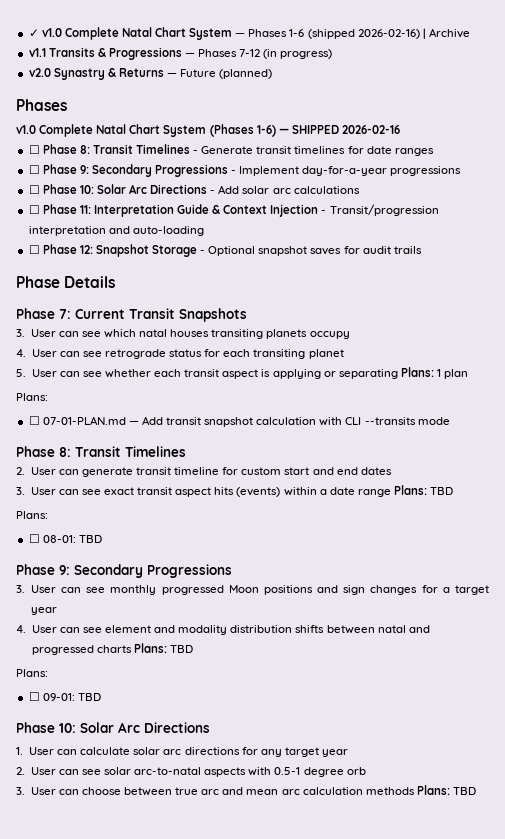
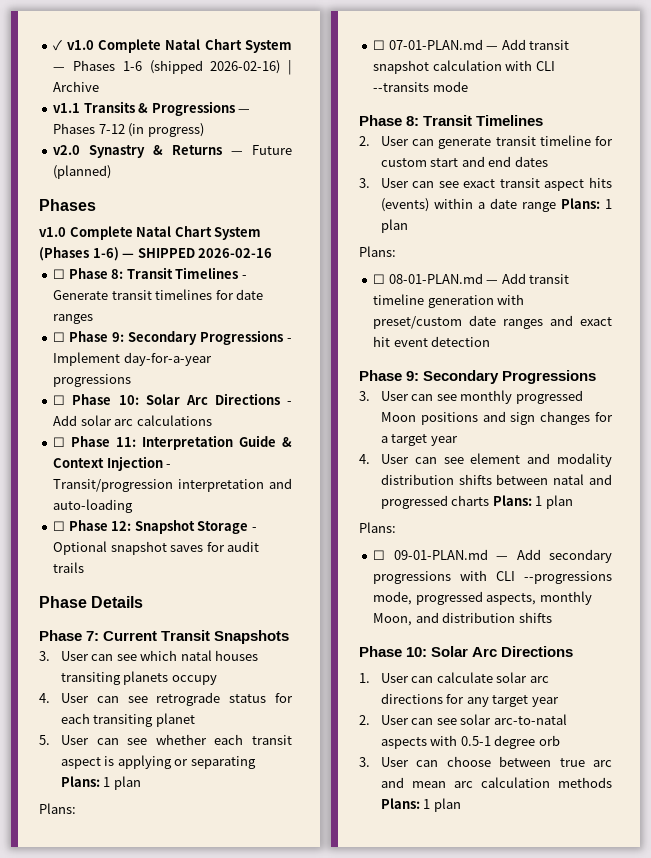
[430,487,454,495] [16,511,48,519] [28,534,102,543] TBD // Plans: // ☐ 08-01: TBD -> [605,199,612,209] [380,219,408,233] [359,246,396,257] [373,273,570,284] [373,294,525,308] [373,315,612,329] [373,336,491,347] 1 plan // Plans: // ☐ 08-01-PLAN.md — Add transit timeline generation with preset/custom date ranges and exact hit event detection
[170,645,194,653] [16,669,48,677] [28,692,101,701] TBD // Plans: // ☐ 09-01: TBD -> [535,495,573,509] [359,522,396,533] [373,549,612,563] [373,570,612,584] [373,591,592,605] [373,612,552,626] 1 plan // Plans: // ☐ 09-01-PLAN.md — Add secondary progressions with CLI --progressions mode, progressed aspects, monthly Moon, and distribution shifts
[453,787,477,795] TBD -> [423,798,461,812] 1 plan

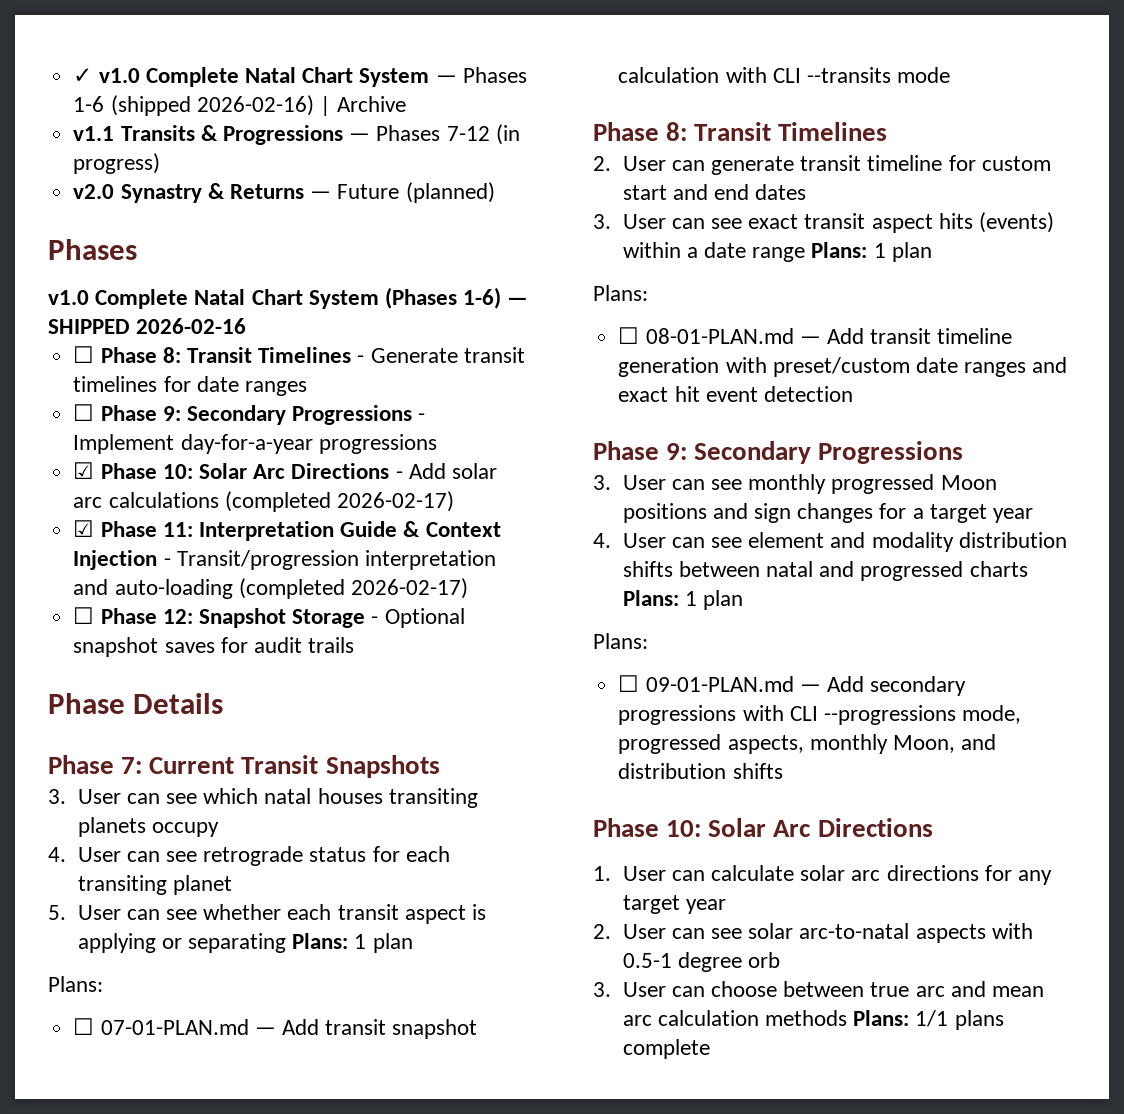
[53,395,66,405] ☐ -> [73,462,95,479] ☑
[53,437,66,447] // ☐ -> [224,491,454,512] [73,520,95,537] (completed 2026-02-17) // ☑
(134, 506) none -> [238,578,468,599] (completed 2026-02-17)
[423,798,461,812] 1 plan -> [915,1010,1004,1030] [622,1039,710,1059] 1/1 plans complete

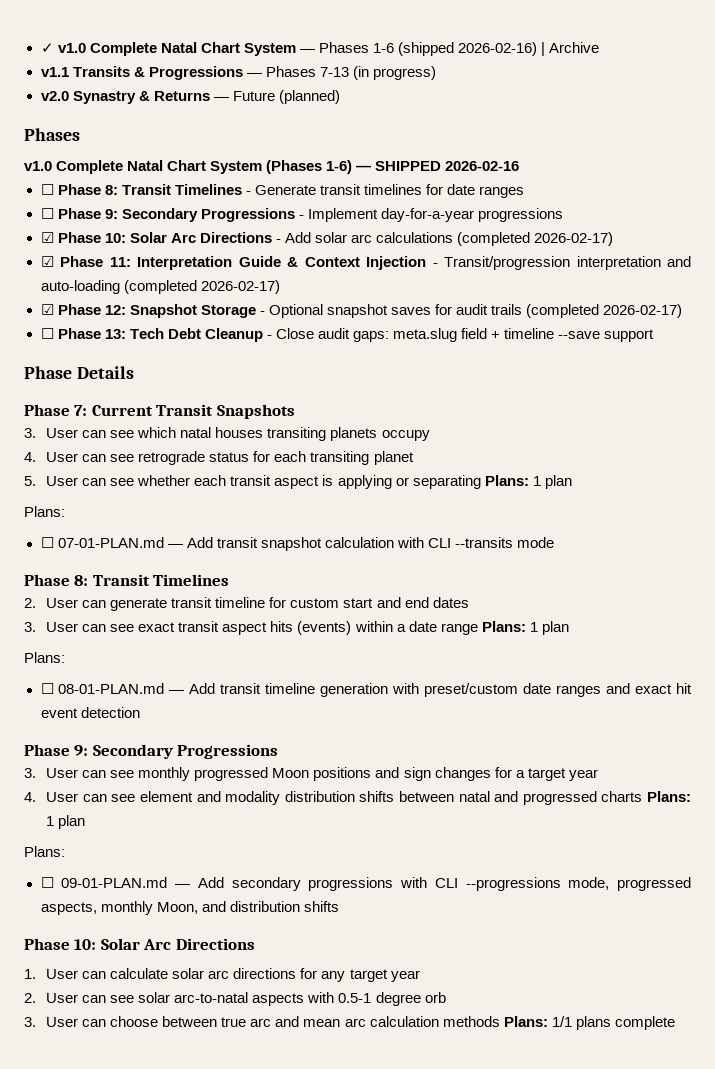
[446,126,490,141] 7-12 -> [319,67,349,77] 7-13
[73,607,95,624] ☐ -> [40,304,54,315] ☑
(355, 645) none -> [526,304,683,318] [40,328,655,342] (completed 2026-02-17) // ☐ Phase 13: Tech Debt Cleanup - Close audit gaps: meta.slug field + timeline --save support

